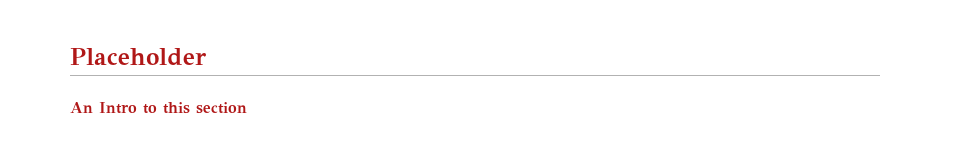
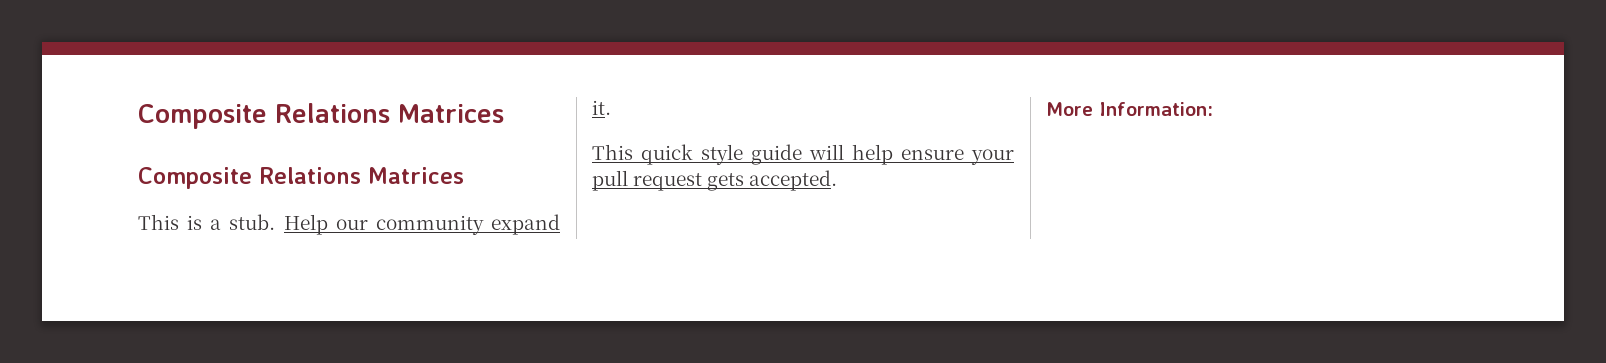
[70,48,207,66] [70,102,247,114] Placeholder // An Intro to this section -> [138,103,504,129] [138,167,464,189] [138,214,560,235] [592,100,611,115] [592,144,1014,165] [592,170,838,191] [1046,102,1213,116] Composite Relations Matrices // Composite Relations Matrices // This is a stub. Help our community expand it. // This quick style guide will help ensure your pull request gets accepted. // More Information:

